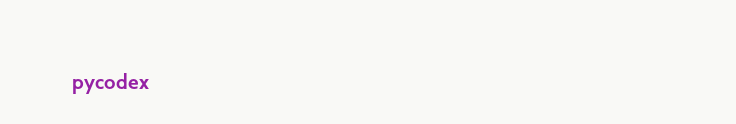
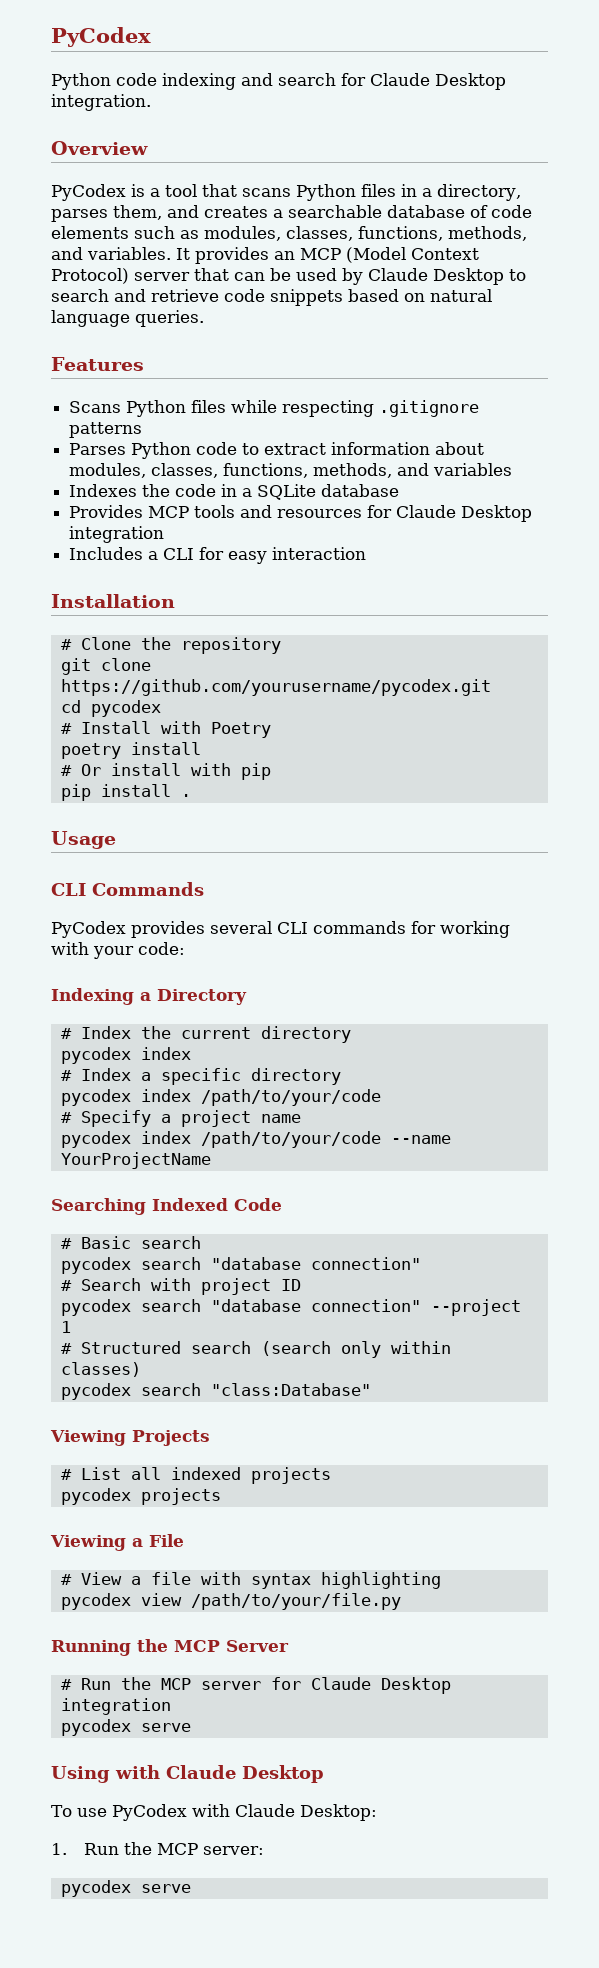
[72,73,149,94] pycodex -> [51,27,151,47] [51,73,506,90] [51,94,151,111] [51,141,148,155] [51,184,521,201] [51,205,532,222] [51,226,527,241] [51,247,479,264] [51,268,526,285] [51,289,492,306] [51,310,204,327] [51,357,144,371] [69,400,480,417] [69,422,143,438] [69,442,485,459] [69,463,513,478] [69,484,400,500] [69,505,533,522] [69,526,165,543] [69,547,367,564] [51,594,175,608] [60,637,281,654] [60,658,151,675] [60,679,491,696] [60,700,161,717] [60,721,271,738] [60,742,201,759] [60,763,271,780] [60,784,191,801] [51,831,116,849] [51,882,204,896] [51,921,510,938] [51,942,185,959] [51,988,247,1005] [60,1026,351,1043] [60,1047,191,1064] [60,1068,341,1085] [60,1089,381,1106] [60,1110,301,1127] [60,1131,451,1148] [60,1152,211,1169] [51,1198,282,1215] [60,1236,201,1249] [60,1257,421,1274] [60,1278,301,1295] [60,1299,521,1316] [60,1321,71,1333] [60,1341,451,1358] [60,1362,141,1377] [60,1383,371,1400] [50,1430,210,1446] [60,1467,331,1484] [60,1488,221,1505] [50,1534,184,1551] [60,1572,441,1589] [60,1593,401,1610] [51,1639,289,1656] [60,1677,451,1694] [60,1698,171,1715] [60,1719,191,1736] [51,1765,324,1783] [51,1804,377,1821] [51,1842,264,1855] [60,1880,191,1897] PyCodex // Python code indexing and search for Claude Desktop integration. // Overview // PyCodex is a tool that scans Python files in a directory, parses them, and creates a searchable database of code elements such as modules, classes, functions, methods, and variables. It provides an MCP (Model Context Protocol) server that can be used by Claude Desktop to search and retrieve code snippets based on natural language queries. // Features // Scans Python files while respecting .gitignore patterns // Parses Python code to extract information about modules, classes, functions, methods, and variables // Indexes the code in a SQLite database // Provides MCP tools and resources for Claude Desktop integration // Includes a CLI for easy interaction // Installation // # Clone the repository // git clone https://github.com/yourusername/pycodex.git // cd pycodex // # Install with Poetry // poetry install // # Or install with pip // pip install . // Usage // CLI Commands // PyCodex provides several CLI commands for working with your code: // Indexing a Directory // # Index the current directory // pycodex index // # Index a specific directory // pycodex index /path/to/your/code // # Specify a project name // pycodex index /path/to/your/code --name YourProjectName // Searching Indexed Code // # Basic search // pycodex search "database connection" // # Search with project ID // pycodex search "database connection" --project 1 // # Structured search (search only within classes) // pycodex search "class:Database" // Viewing Projects // # List all indexed projects // pycodex projects // Viewing a File // # View a file with syntax highlighting // pycodex view /path/to/your/file.py // Running the MCP Server // # Run the MCP server for Claude Desktop integration // pycodex serve // Using with Claude Desktop // To use PyCodex with Claude Desktop: // 1. Run the MCP server: // pycodex serve

